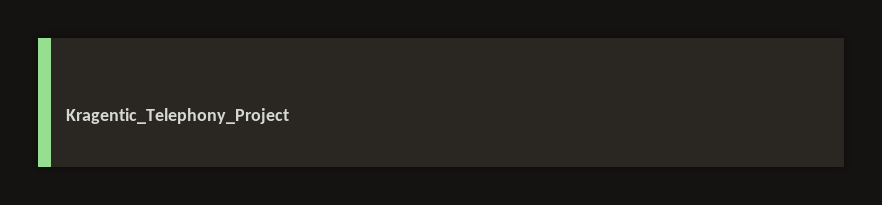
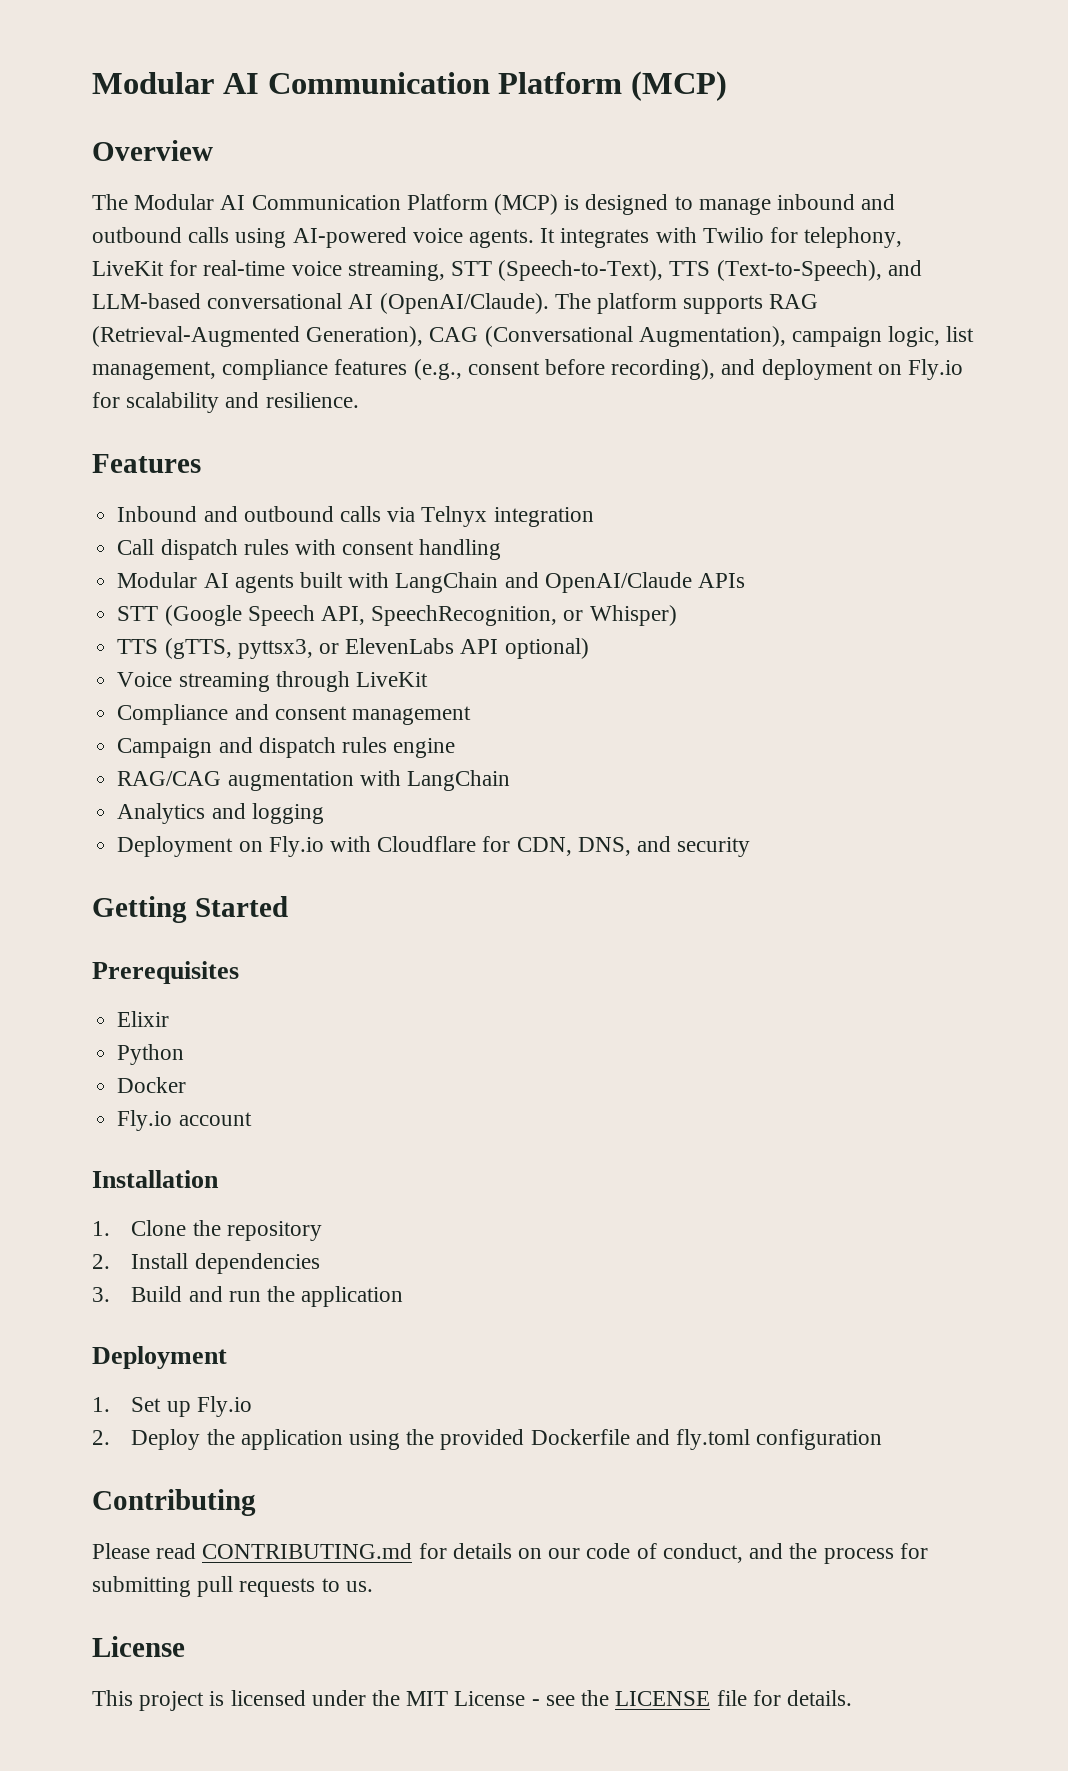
[66,108,289,124] Kragentic_Telephony_Project -> [92,71,728,101] [92,140,213,161] [92,194,896,215] [92,227,903,248] [92,260,922,281] [92,293,819,314] [92,326,975,347] [92,359,964,380] [92,392,359,413] [92,454,201,473] [117,506,594,527] [117,539,502,560] [117,572,745,593] [117,605,677,626] [117,638,589,659] [117,671,428,692] [117,704,471,725] [117,737,456,758] [117,770,510,791] [117,803,324,824] [117,836,751,857] [92,896,288,923] [92,961,239,984] [117,1011,170,1027] [117,1044,185,1065] [117,1077,187,1093] [117,1110,252,1131] [92,1170,219,1188] [92,1220,322,1241] [92,1253,320,1274] [92,1286,404,1307] [92,1346,227,1369] [92,1396,252,1417] [92,1429,883,1450] [92,1489,256,1516] [92,1543,928,1564] [92,1576,373,1597] [92,1636,185,1657] [92,1690,852,1711] Modular AI Communication Platform (MCP) // Overview // The Modular AI Communication Platform (MCP) is designed to manage inbound and outbound calls using AI-powered voice agents. It integrates with Twilio for telephony, LiveKit for real-time voice streaming, STT (Speech-to-Text), TTS (Text-to-Speech), and LLM-based conversational AI (OpenAI/Claude). The platform supports RAG (Retrieval-Augmented Generation), CAG (Conversational Augmentation), campaign logic, list management, compliance features (e.g., consent before recording), and deployment on Fly.io for scalability and resilience. // Features // Inbound and outbound calls via Telnyx integration // Call dispatch rules with consent handling // Modular AI agents built with LangChain and OpenAI/Claude APIs // STT (Google Speech API, SpeechRecognition, or Whisper) // TTS (gTTS, pyttsx3, or ElevenLabs API optional) // Voice streaming through LiveKit // Compliance and consent management // Campaign and dispatch rules engine // RAG/CAG augmentation with LangChain // Analytics and logging // Deployment on Fly.io with Cloudflare for CDN, DNS, and security // Getting Started // Prerequisites // Elixir // Python // Docker // Fly.io account // Installation // 1. Clone the repository // 2. Install dependencies // 3. Build and run the application // Deployment // 1. Set up Fly.io // 2. Deploy the application using the provided Dockerfile and fly.toml configuration // Contributing // Please read CONTRIBUTING.md for details on our code of conduct, and the process for submitting pull requests to us. // License // This project is licensed under the MIT License - see the LICENSE file for details.

